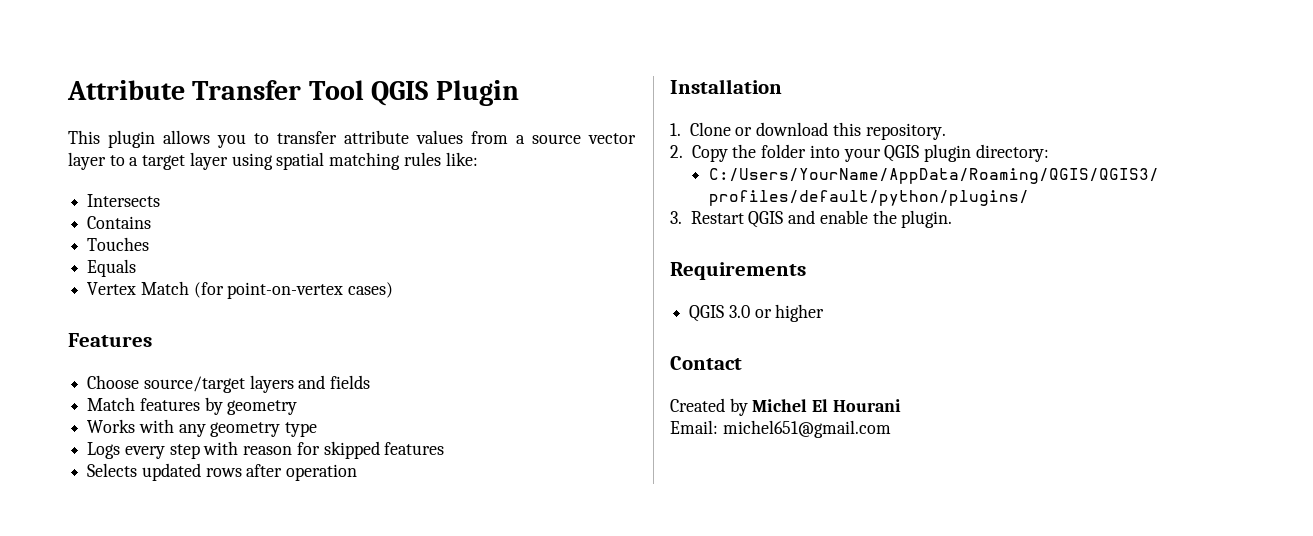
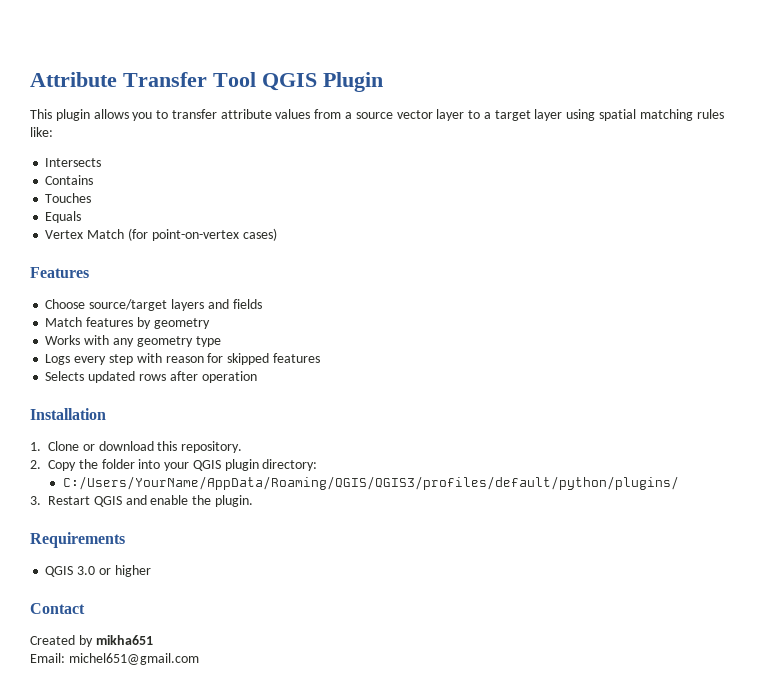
[752,399,901,412] Michel El Hourani -> [95,635,153,645] mikha651

